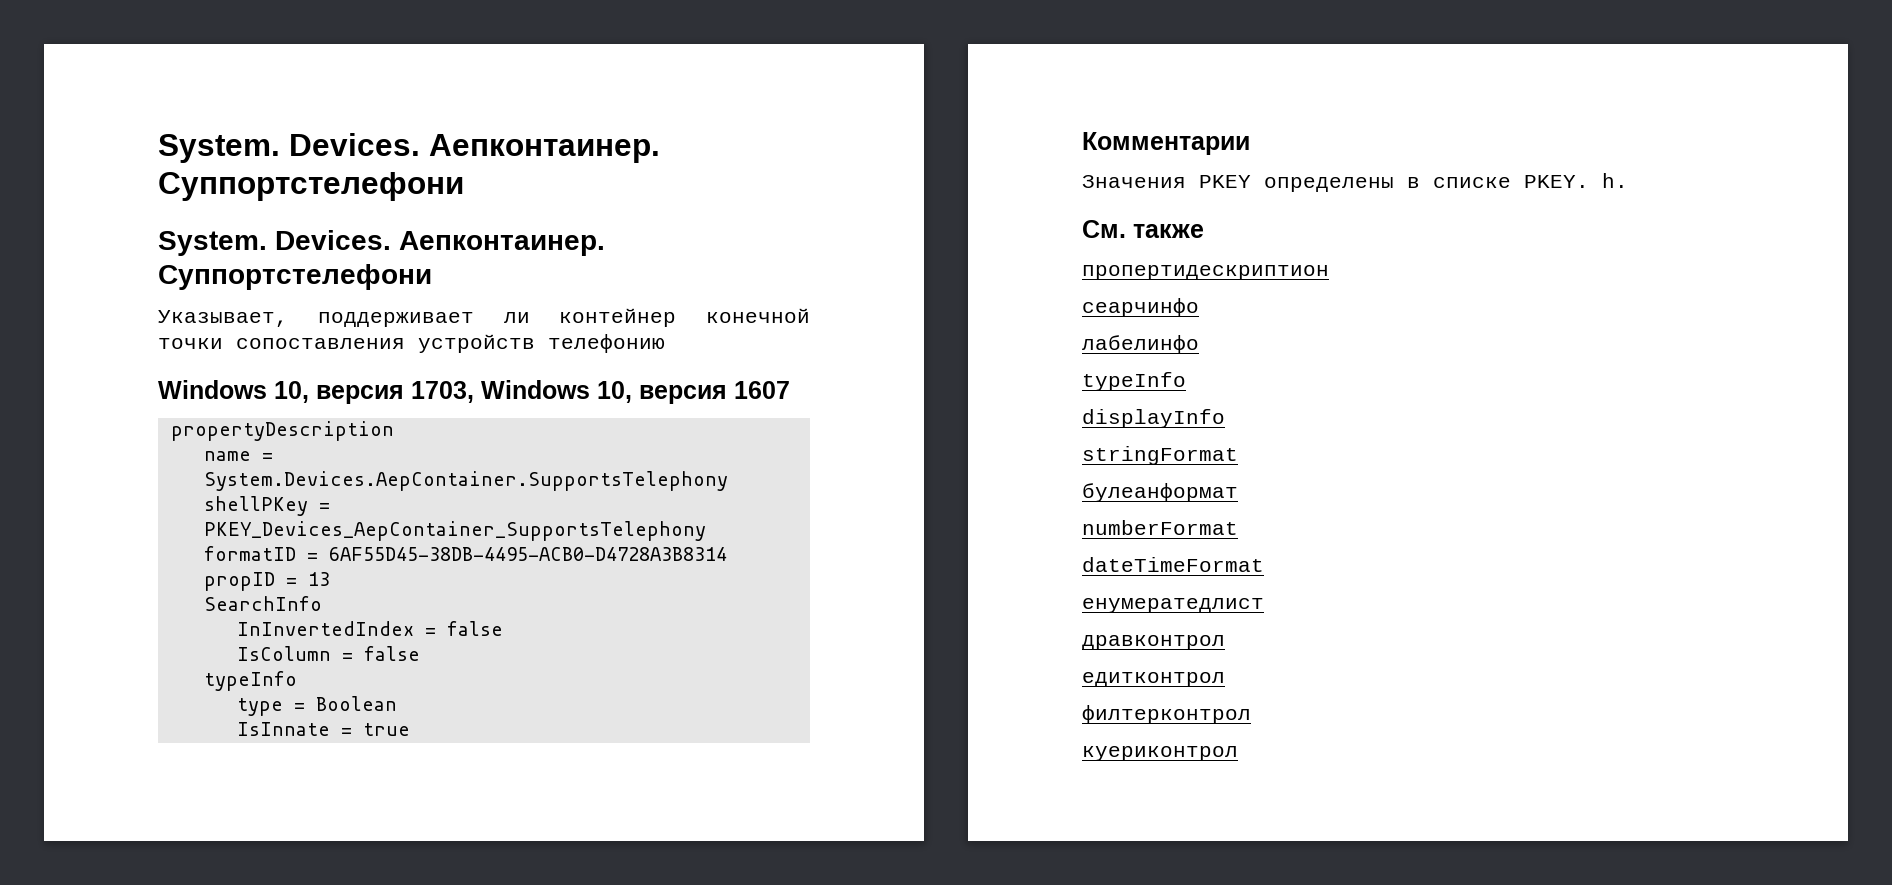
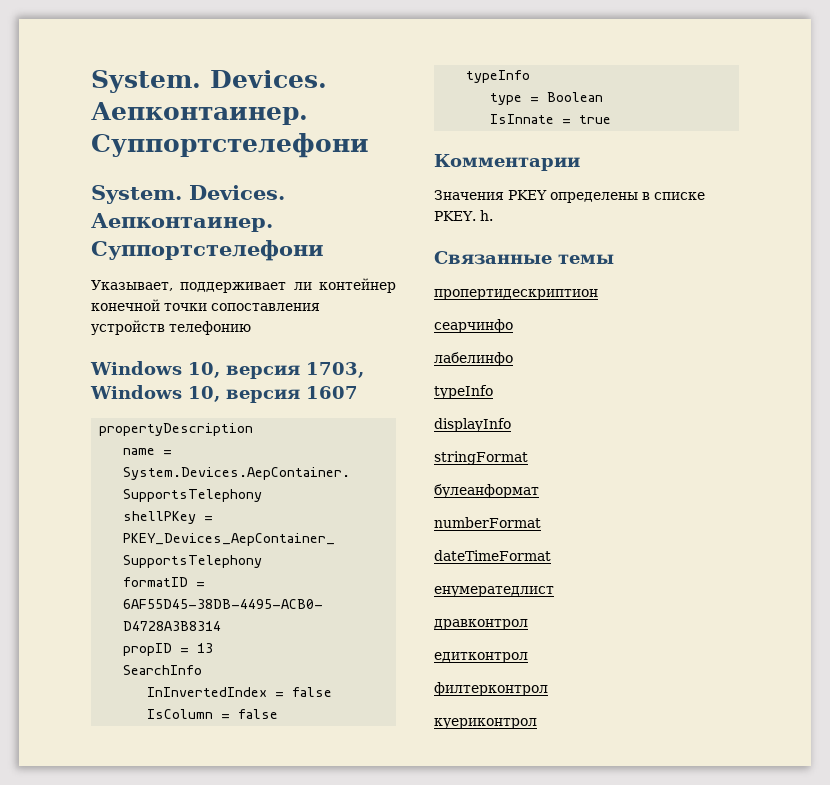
[1082,220,1204,238] См. также -> [434,251,614,265] Связанные темы

